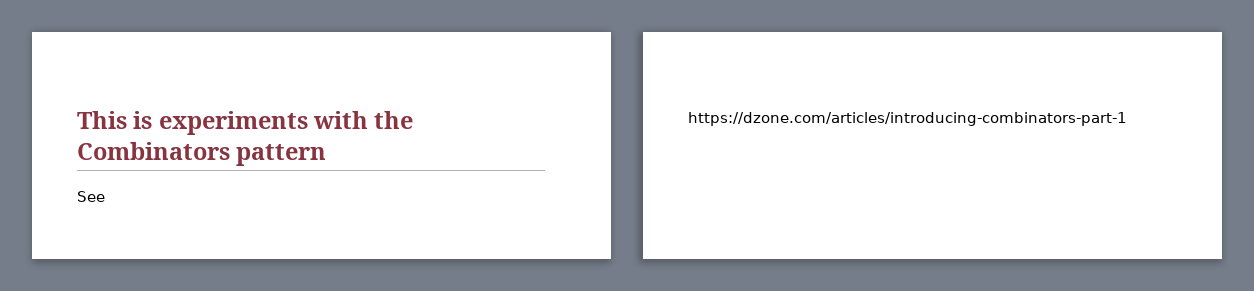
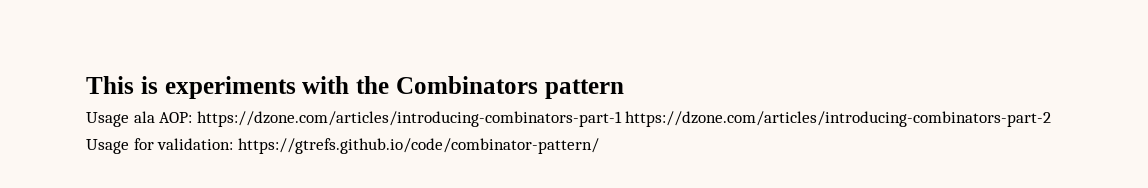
[77,191,105,202] [688,112,1127,126] See https://dzone.com/articles/introducing-combinators-part-1 -> [86,111,1052,127] [86,138,599,154] Usage ala AOP: https://dzone.com/articles/introducing-combinators-part-1 https://dzone.com/articles/introducing-combinators-part-2 // Usage for validation: https://gtrefs.github.io/code/combinator-pattern/

